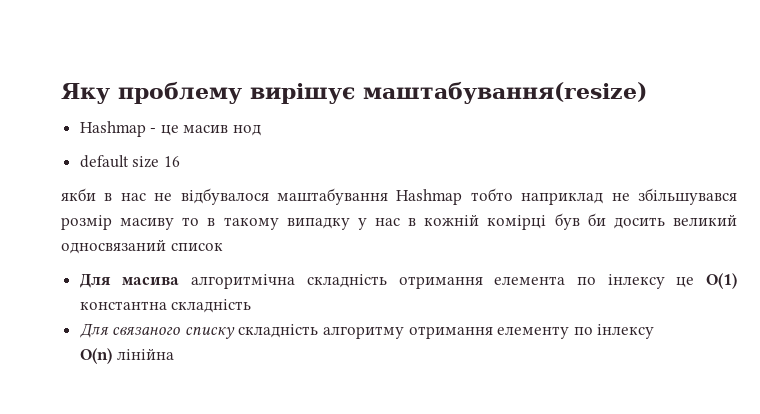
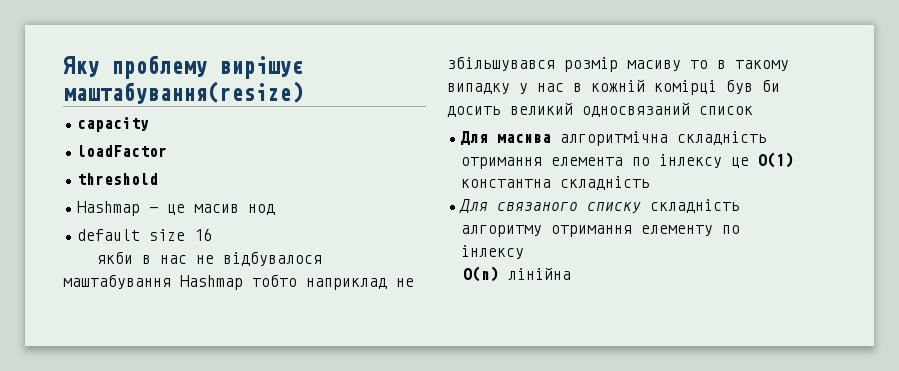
(647, 92) none -> [77,117,150,132] [77,145,168,157] [77,173,159,185] // capacity // loadFactor // threshold

